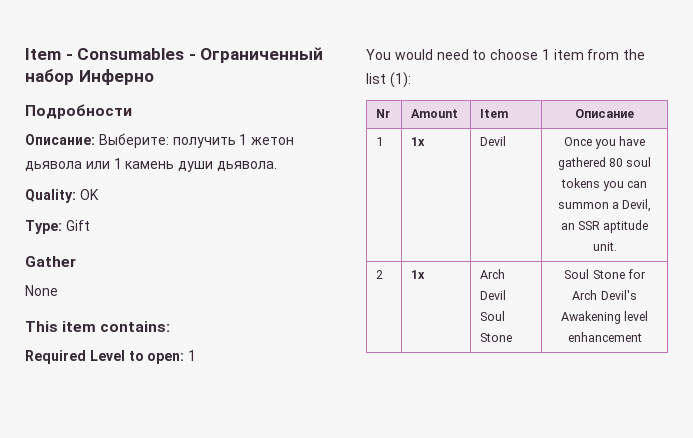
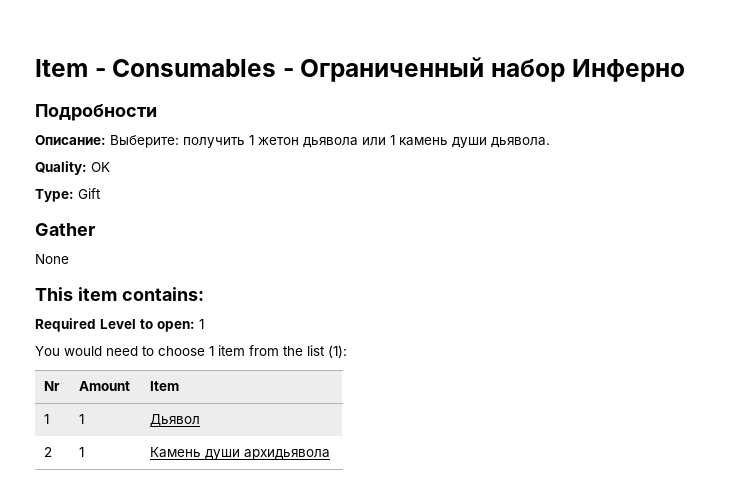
[575,109,634,118] [376,137,384,146] [411,137,426,146] [480,136,507,146] [563,136,646,149] [557,157,652,170] [560,178,648,191] [557,199,652,212] [560,220,649,233] [592,242,617,251] [376,270,384,279] [411,270,426,279] [480,269,506,279] [480,290,507,300] [480,311,506,321] [480,333,513,342] [564,269,646,279] [572,290,637,300] [560,311,649,324] [567,332,642,342] | Описание // 1 | 1x | Devil | Once you have gathered 80 soul tokens you can summon a Devil, an SSR aptitude unit. // 2 | 1x | Arch Devil Soul Stone | Soul Stone for Arch Devil's Awakening level enhancement -> [44,414,50,424] [79,414,85,424] [150,414,201,427] [44,447,53,457] [79,447,85,457] [150,447,331,460] // 1 | 1 | Дьявол // 2 | 1 | Камень души архидьявола

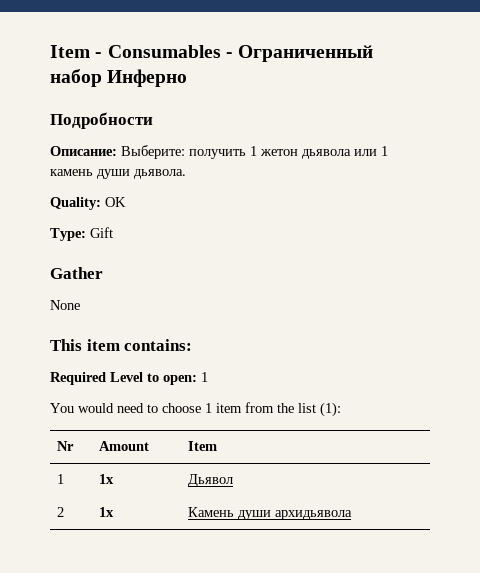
[79,414,85,424] 1 -> [98,474,114,484] 1x
[79,447,85,457] 1 -> [98,507,114,517] 1x

